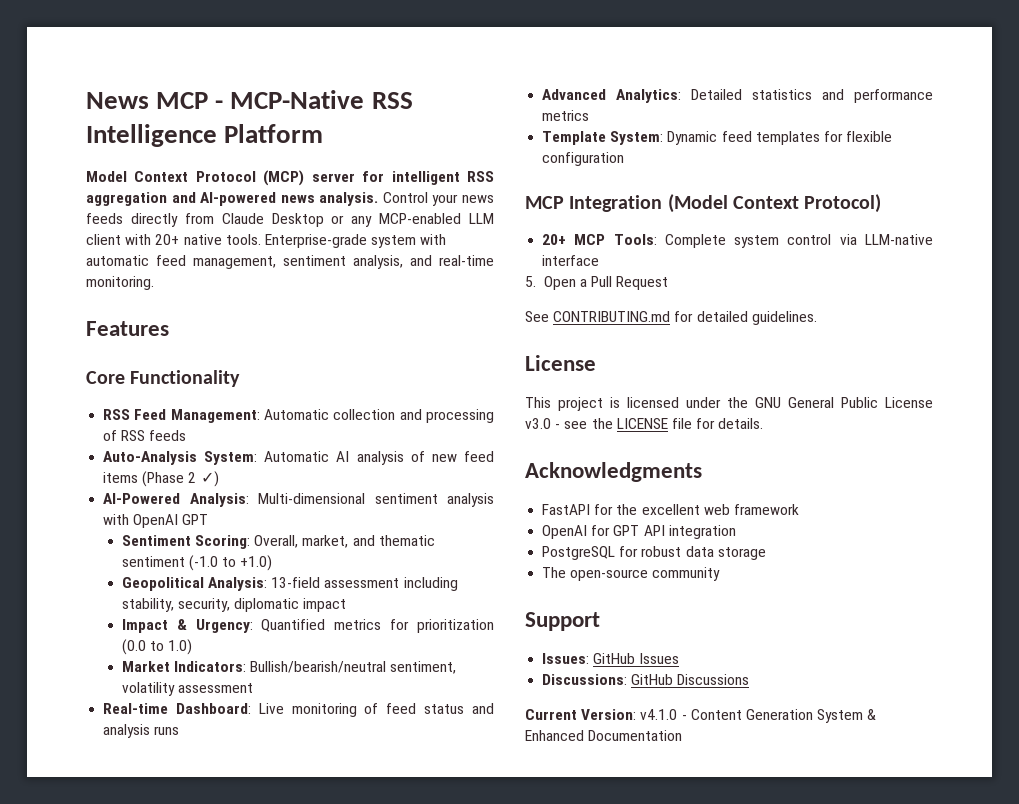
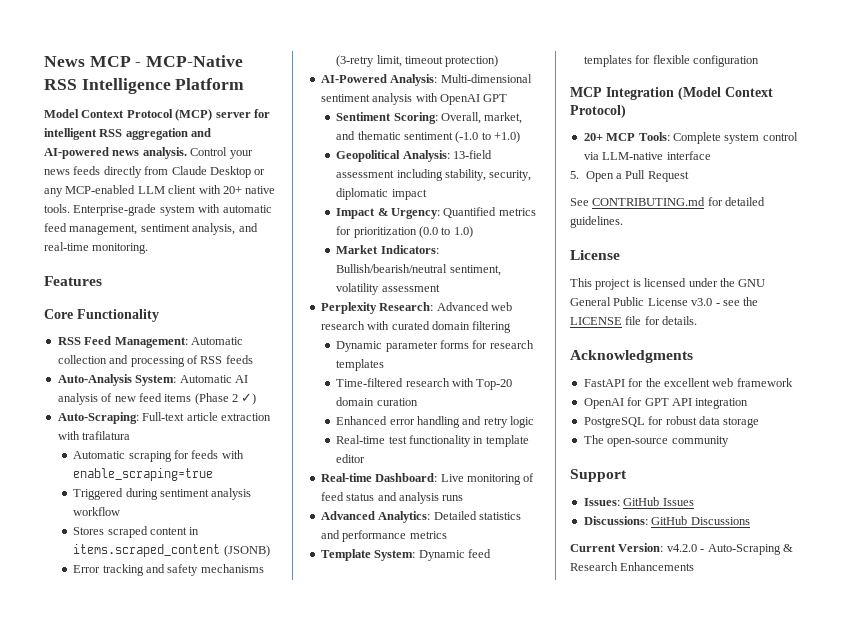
(219, 479) none -> [57,412,271,424] [57,431,131,440] [73,450,244,462] [73,468,214,481] [73,488,252,500] [73,507,121,516] [73,526,200,538] [73,544,270,557] [73,564,264,576] [336,55,499,67] // Auto-Scraping: Full-text article extraction with trafilatura // Automatic scraping for feeds with enable_scraping=true // Triggered during sentiment analysis workflow // Stores scraped content in items.scraped_content (JSONB) // Error tracking and safety mechanisms (3-retry limit, timeout protection)
(254, 688) none -> [320,302,512,314] [320,321,512,333] [336,340,534,352] [336,359,385,371] [336,378,513,390] [336,397,418,406] [336,416,535,428] [336,435,529,447] [336,454,366,463] // Perplexity Research: Advanced web research with curated domain filtering // Dynamic parameter forms for research templates // Time-filtered research with Top-20 domain curation // Enhanced error handling and retry logic // Real-time test functionality in template editor
[640,709,877,723] [525,730,683,741] v4.1.0 - Content Generation System & Enhanced Documentation -> [666,544,793,555] [570,562,695,571] v4.2.0 - Auto-Scraping & Research Enhancements

